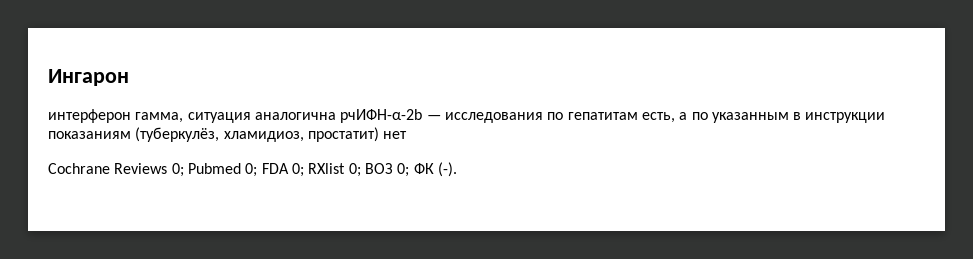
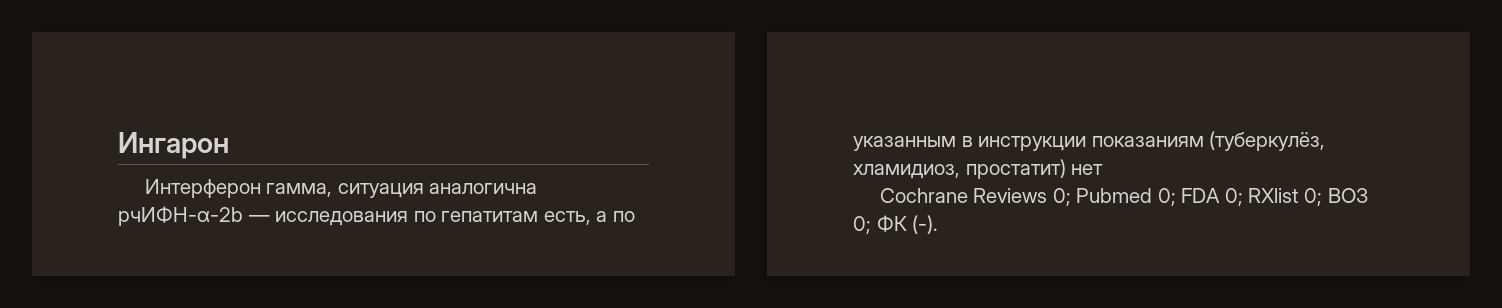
[48,109,131,123] интерферон -> [144,179,261,198] Интерферон

